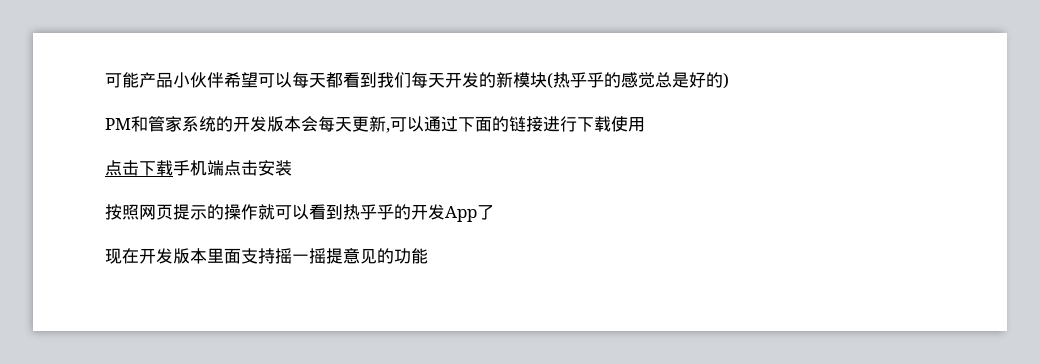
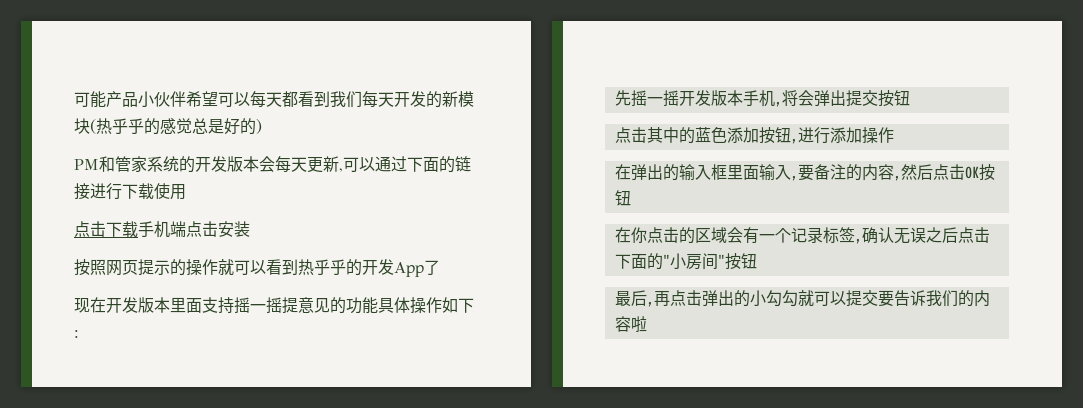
(428, 256) none -> [378,297,474,314] [74,330,79,338] [614,90,910,107] [614,127,894,144] [614,164,995,181] [614,190,631,206] [614,227,990,244] [614,253,757,270] [614,290,990,307] [614,316,647,332] 具体操作如下: // 先摇一摇开发版本手机,将会弹出提交按钮 // 点击其中的蓝色添加按钮,进行添加操作 // 在弹出的输入框里面输入,要备注的内容,然后点击OK按钮 // 在你点击的区域会有一个记录标签,确认无误之后点击下面的"小房间"按钮 // 最后,再点击弹出的小勾勾就可以提交要告诉我们的内容啦

